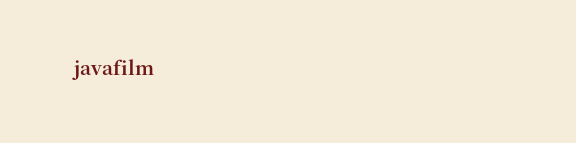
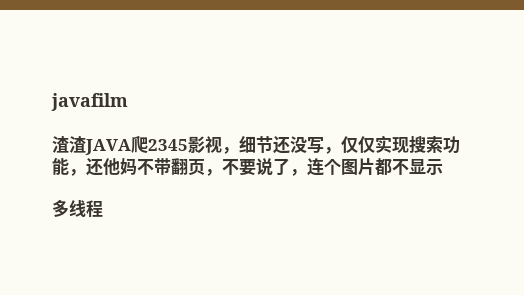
(154, 69) none -> [52,135,460,155] [52,157,443,176] [52,199,103,218] // 渣渣JAVA爬2345影视，细节还没写，仅仅实现搜索功能，还他妈不带翻页，不要说了，连个图片都不显示 // 多线程

